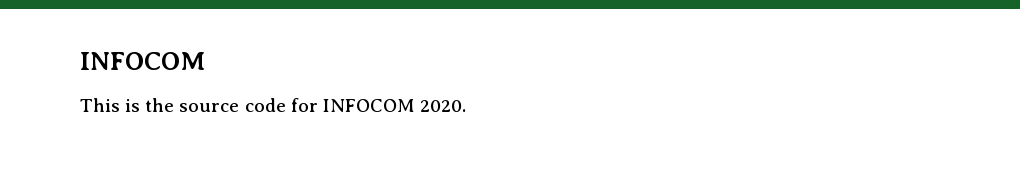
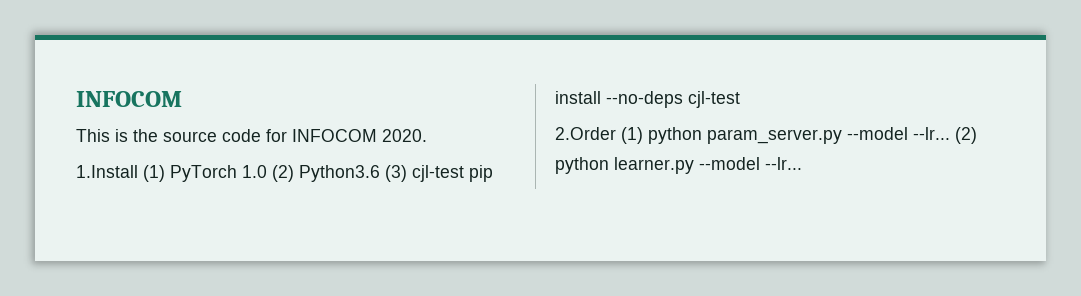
(466, 106) none -> [76,165,493,182] [555,91,740,108] [555,127,977,144] [555,157,802,174] // 1.Install (1) PyTorch 1.0 (2) Python3.6 (3) cjl-test pip install --no-deps cjl-test // 2.Order (1) python param_server.py --model --lr... (2) python learner.py --model --lr...

